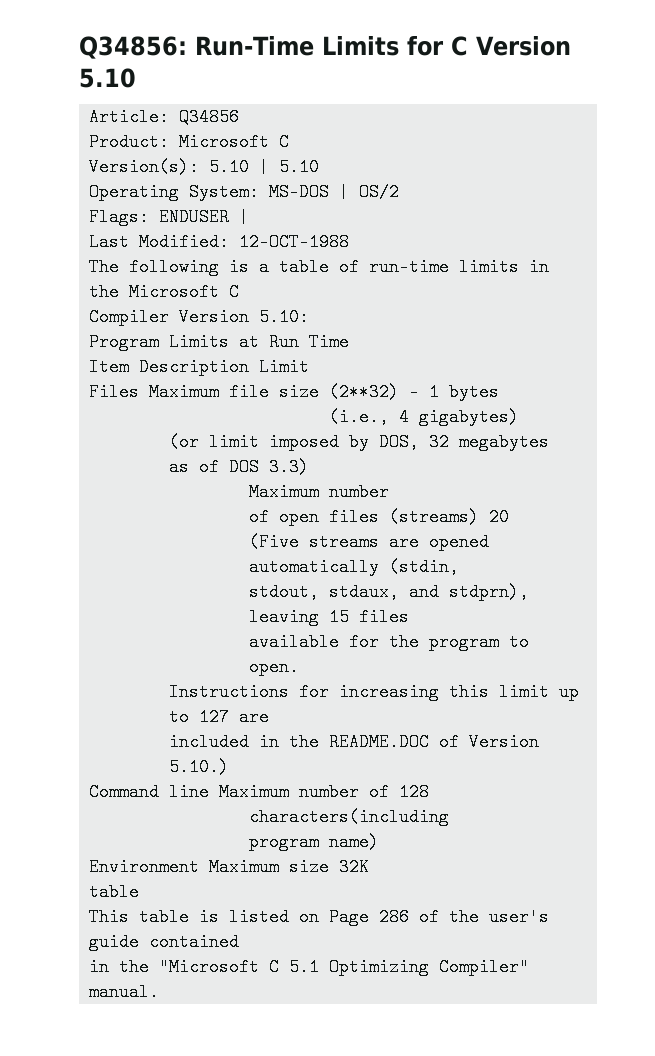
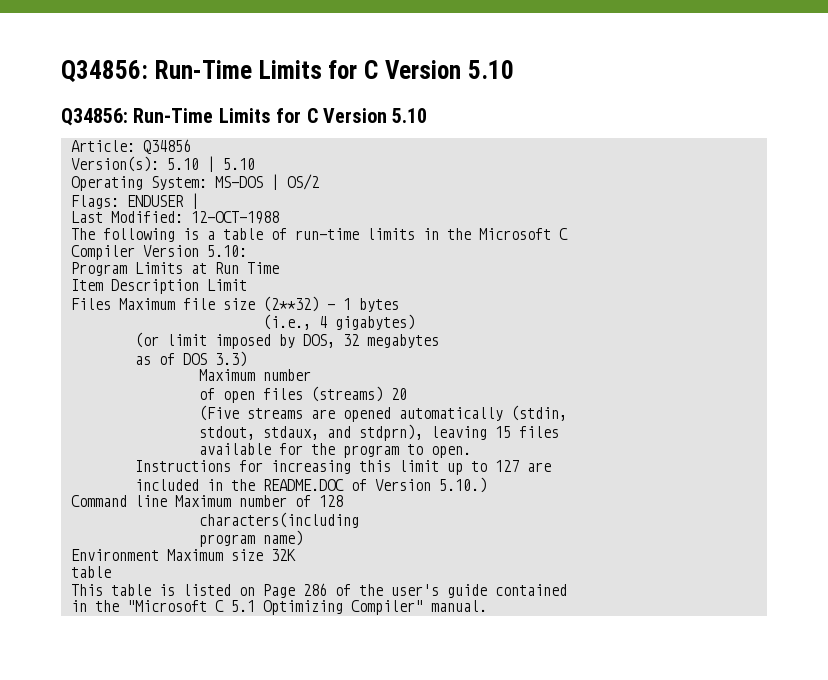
[79,36,571,59] [79,68,136,88] Q34856: Run-Time Limits for C Version 5.10 -> [61,60,514,83] [61,108,428,126] Q34856: Run-Time Limits for C Version 5.10 // Q34856: Run-Time Limits for C Version 5.10
[88,133,289,151] // Product: Microsoft C -> (191, 146) none

